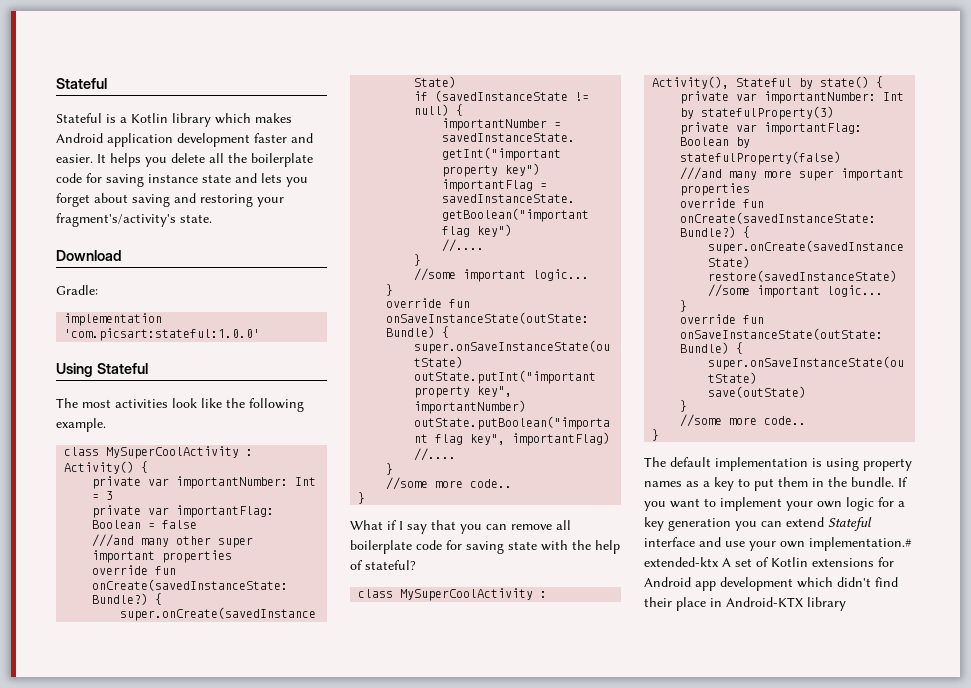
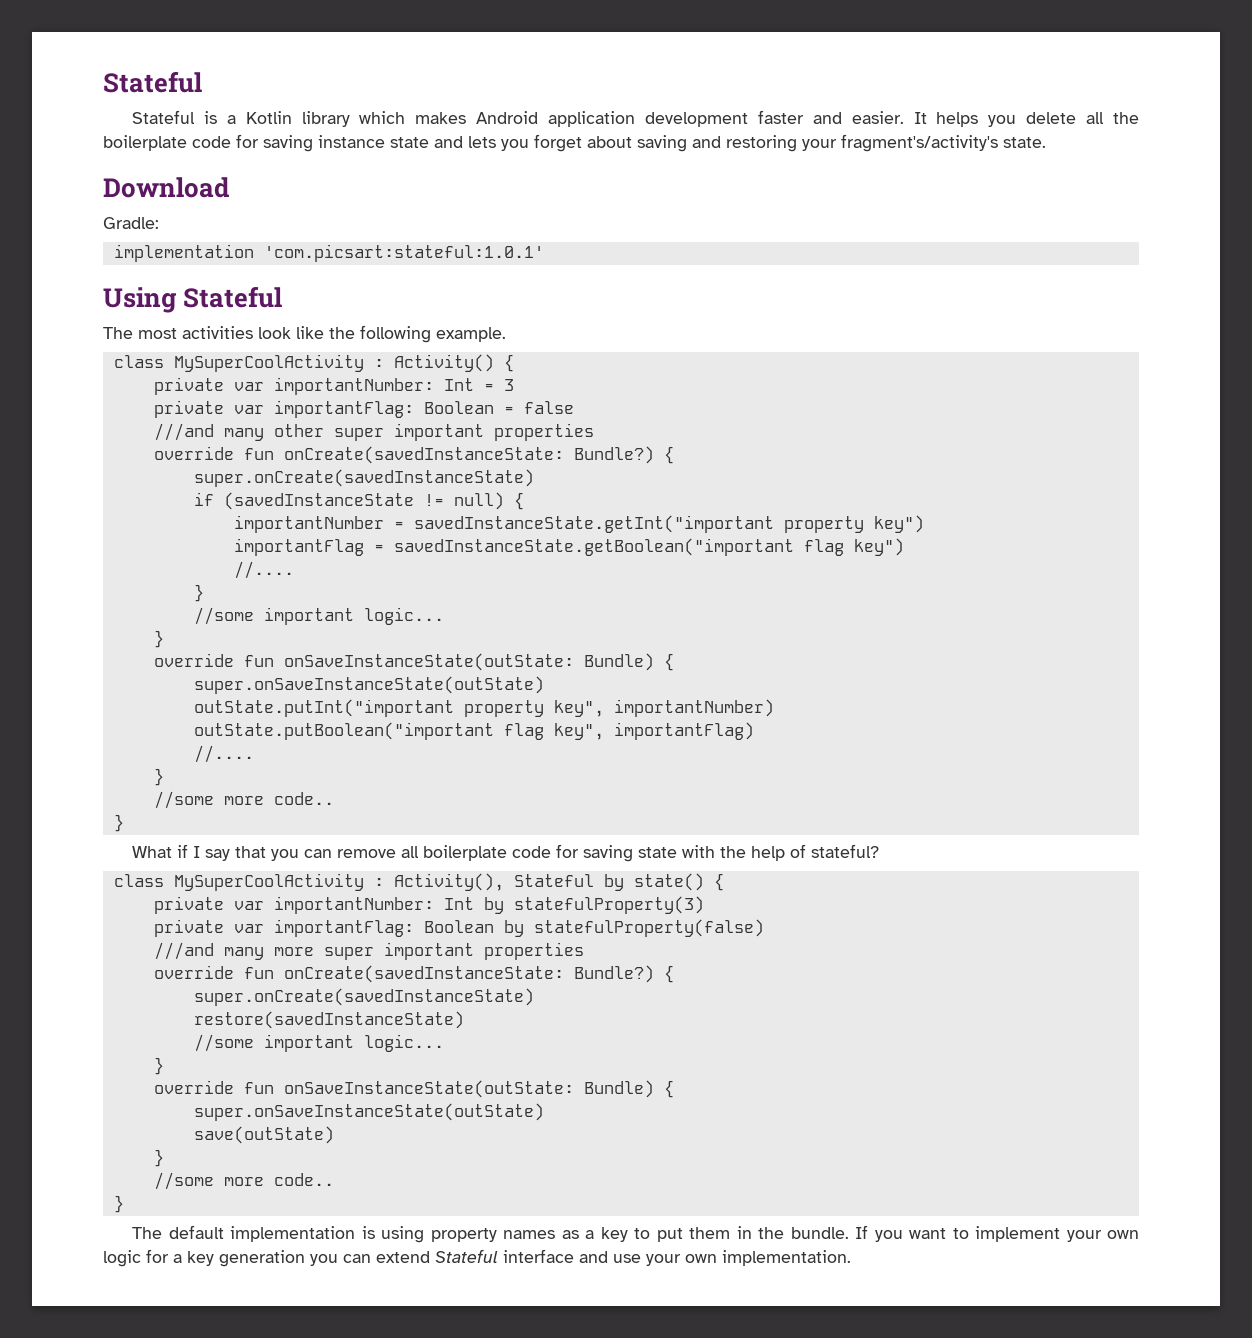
[64,328,261,341] 'com.picsart:stateful:1.0.0' -> [263,244,544,262] 'com.picsart:stateful:1.0.1'
[809,537,912,551] [644,557,894,567] [644,577,898,591] [644,597,846,611] implementation.# extended-ktx A set of Kotlin extensions for Android app development which didn't find their place in Android-KTX library -> [722,1250,851,1266] implementation.

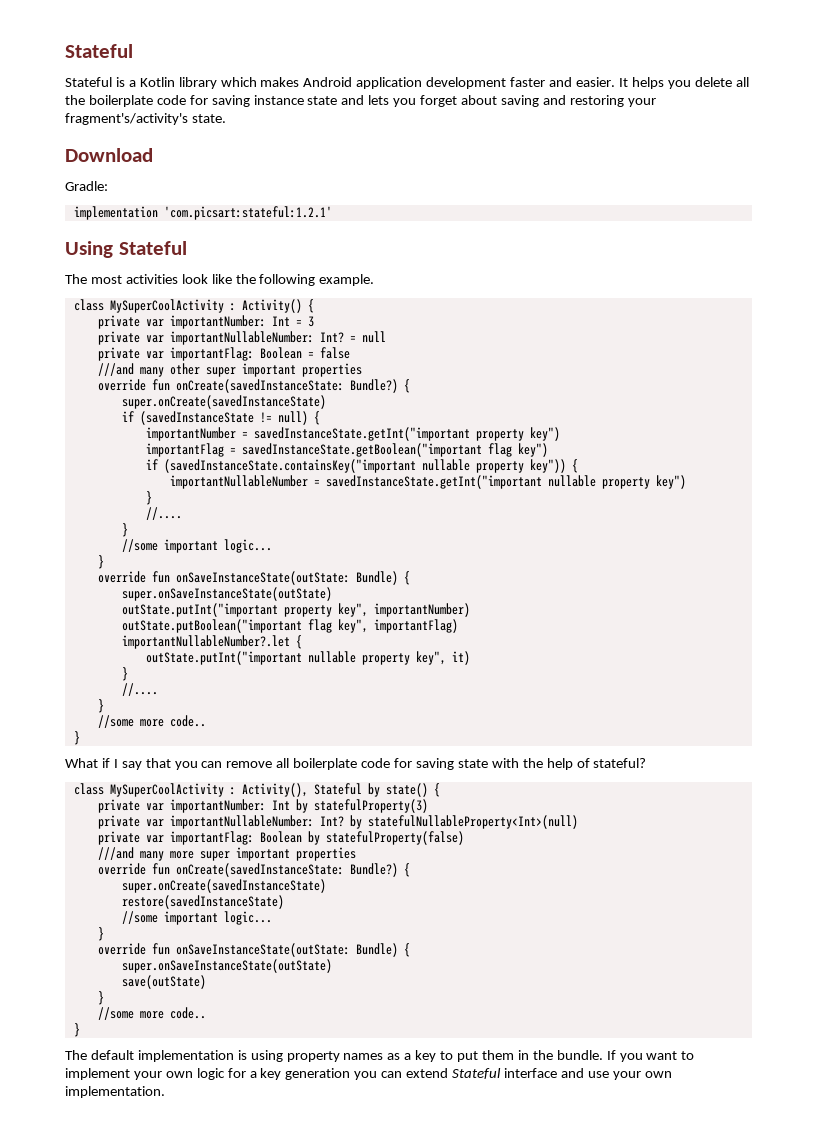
[263,244,544,262] 'com.picsart:stateful:1.0.1' -> [163,206,332,220] 'com.picsart:stateful:1.2.1'
(514, 385) none -> [97,331,386,345] // private var importantNullableNumber: Int? = null
(904, 547) none -> [145,459,578,473] [169,475,686,489] [145,491,152,505] // if (savedInstanceState.containsKey("important nullable property key")) { // importantNullableNumber = savedInstanceState.getInt("important nullable property key") // }
(754, 731) none -> [121,635,302,649] [145,651,470,665] [121,667,128,681] // importantNullableNumber?.let { // outState.putInt("important nullable property key", it) // }
(704, 905) none -> [97,815,578,829] // private var importantNullableNumber: Int? by statefulNullableProperty<Int>(null)

